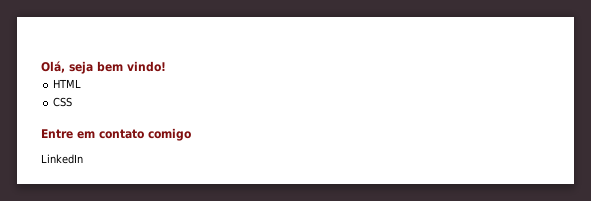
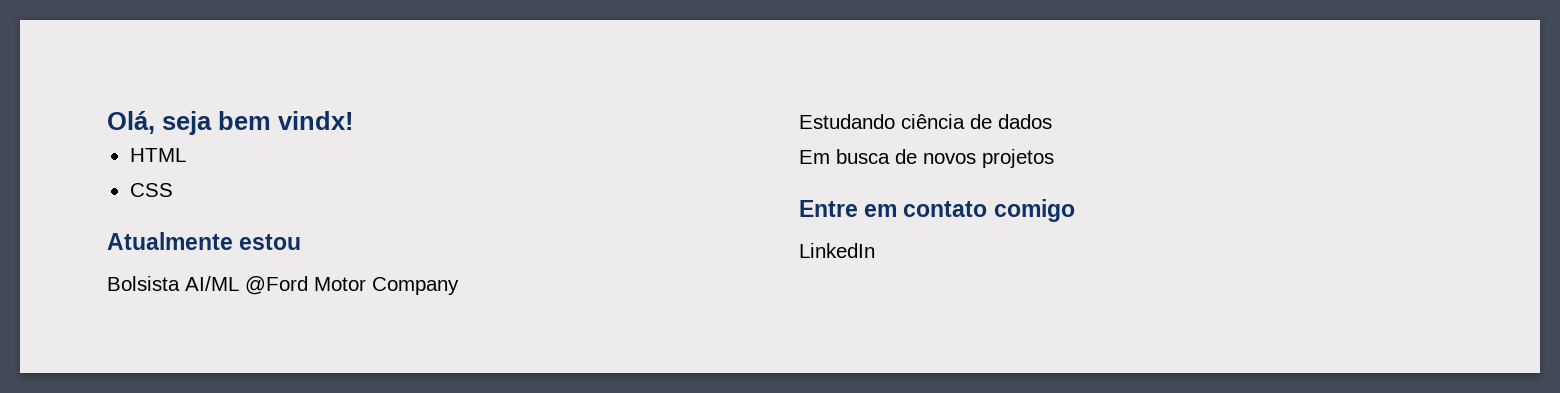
[127,61,166,72] vindo! -> [278,111,353,130] vindx!
(73, 102) none -> [107,232,302,250] [107,276,459,295] [799,114,1052,129] [799,149,1054,168] // Atualmente estou // Bolsista AI/ML @Ford Motor Company // Estudando ciência de dados // Em busca de novos projetos

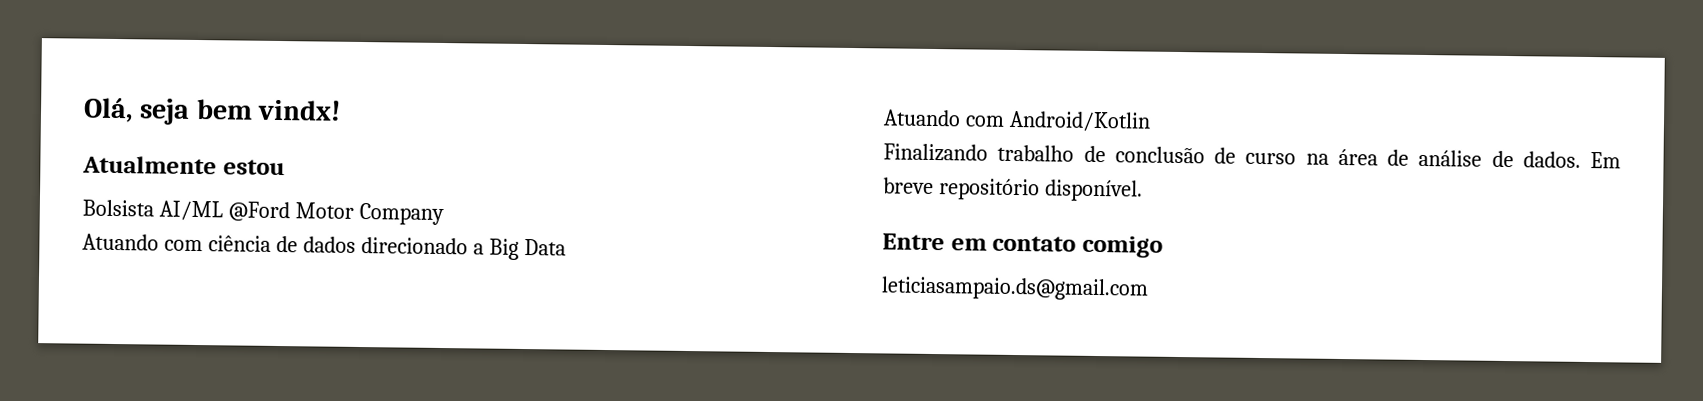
[129,148,186,162] [129,183,173,197] // HTML // CSS -> (342, 110) none
[799,114,895,129] Estudando -> [82,233,203,252] Atuando com
[799,149,1054,168] // Em busca de novos projetos -> [360,237,566,260] [883,109,1151,132] [883,143,1621,169] [883,177,1143,202] direcionado a Big Data // Atuando com Android/Kotlin // Finalizando trabalho de conclusão de curso na área de análise de dados. Em breve repositório disponível.
[799,243,875,258] LinkedIn -> [881,276,1149,301] leticiasampaio.ds@gmail.com

